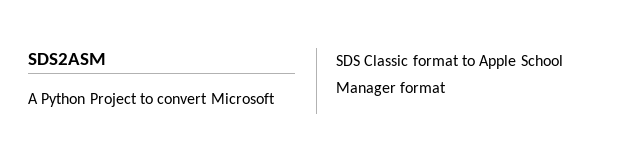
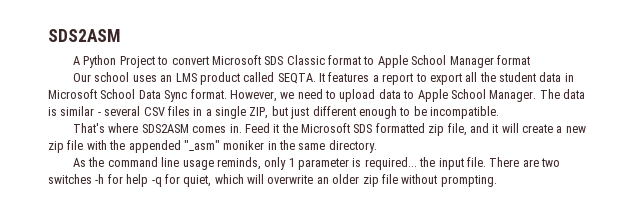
(447, 87) none -> [73,72,574,85] [48,89,585,102] [48,106,499,119] [73,123,586,136] [48,140,377,153] [73,157,561,170] [48,174,497,187] // Our school uses an LMS product called SEQTA. It features a report to export all the student data in Microsoft School Data Sync format. However, we need to upload data to Apple School Manager. The data is similar - several CSV files in a single ZIP, but just different enough to be incompatible. // That's where SDS2ASM comes in. Feed it the Microsoft SDS formatted zip file, and it will create a new zip file with the appended "_asm" moniker in the same directory. // As the command line usage reminds, only 1 parameter is required... the input file. There are two switches -h for help -q for quiet, which will overwrite an older zip file without prompting.

